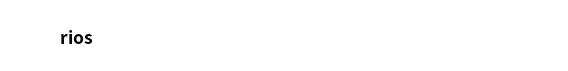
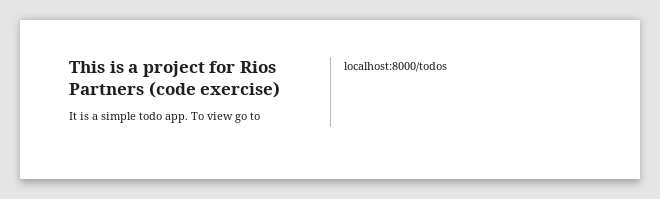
[60,30,93,44] rios -> [69,61,276,77] [69,81,281,98] [69,112,260,123] [344,62,447,72] This is a project for Rios Partners (code exercise) // It is a simple todo app. To view go to localhost:8000/todos

